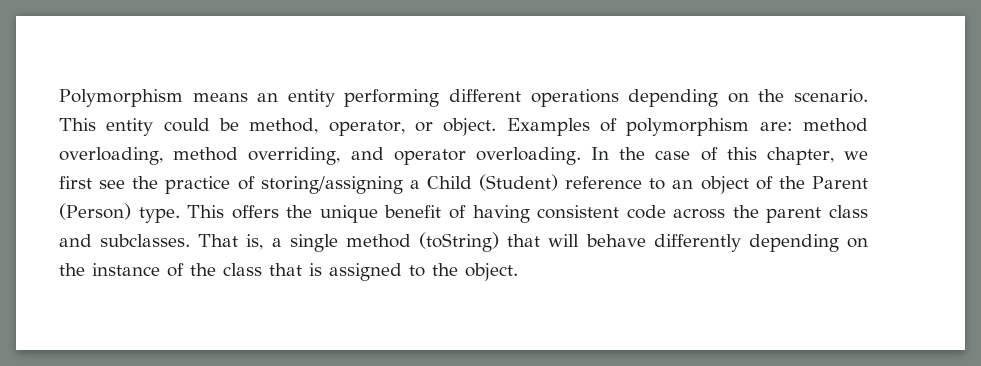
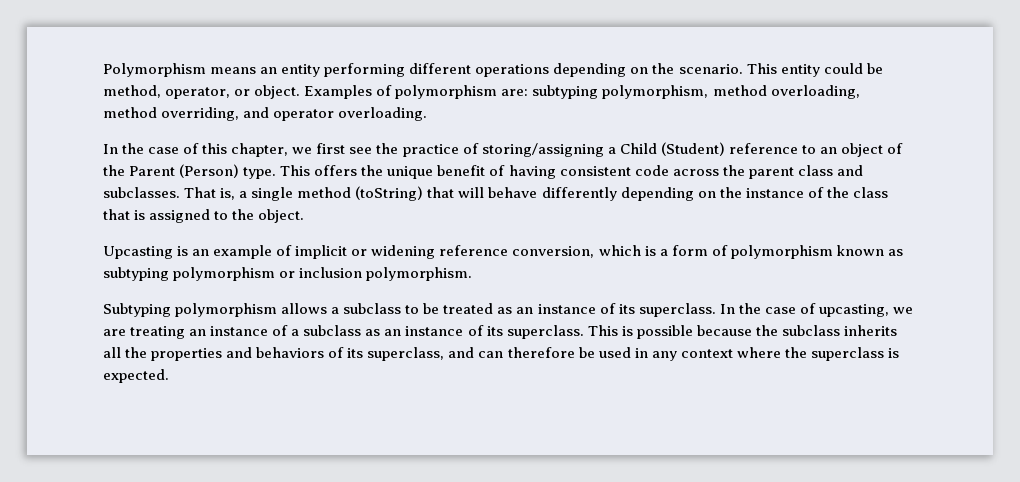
(793, 126) none -> [532,85,709,99] subtyping polymorphism,
(581, 156) none -> (428, 114) //
(518, 272) none -> [103,245,903,259] [103,267,473,281] [103,303,913,317] [103,325,897,339] [103,347,899,361] [103,369,169,383] // Upcasting is an example of implicit or widening reference conversion, which is a form of polymorphism known as subtyping polymorphism or inclusion polymorphism. // Subtyping polymorphism allows a subclass to be treated as an instance of its superclass. In the case of upcasting, we are treating an instance of a subclass as an instance of its superclass. This is possible because the subclass inherits all the properties and behaviors of its superclass, and can therefore be used in any context where the superclass is expected.

